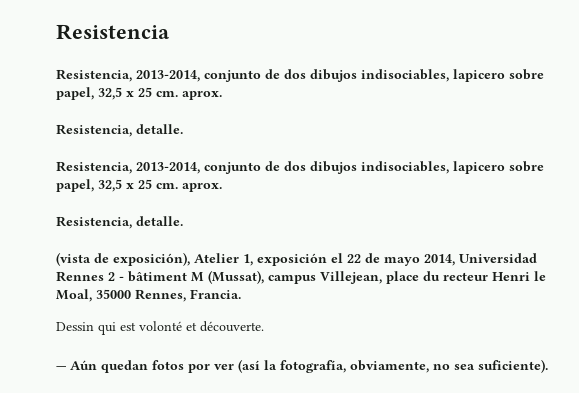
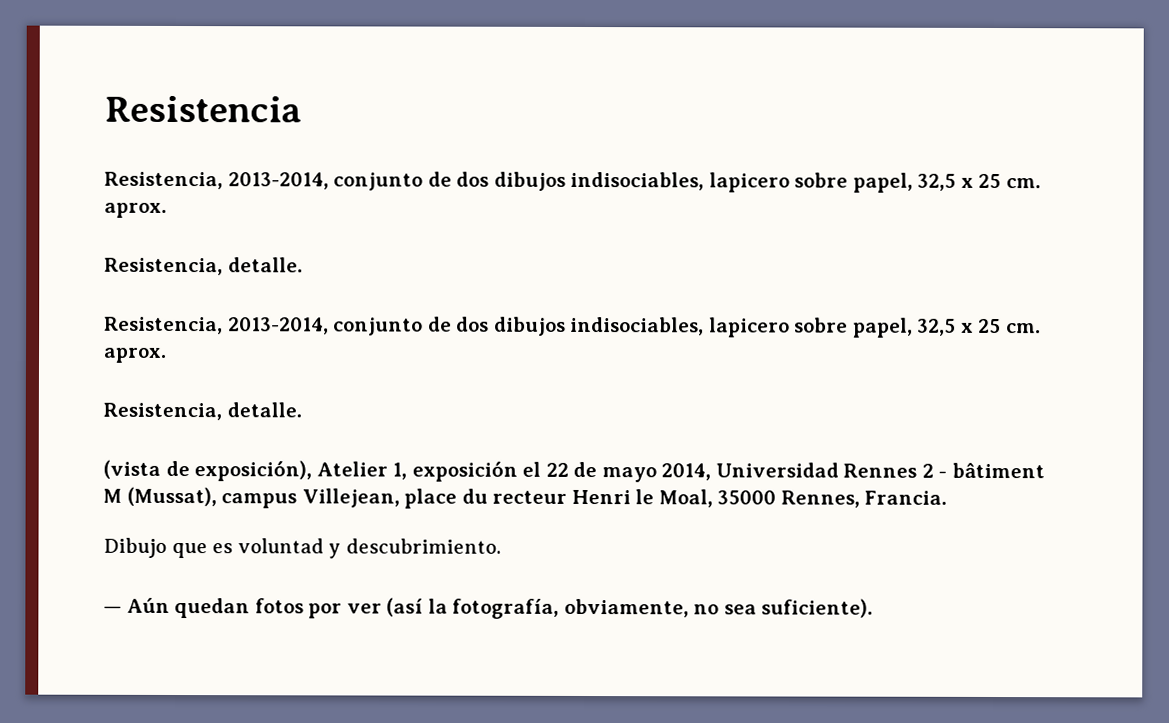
[56,321,264,335] Dessin qui est volonté et découverte. -> [103,537,501,559] Dibujo que es voluntad y descubrimiento.

